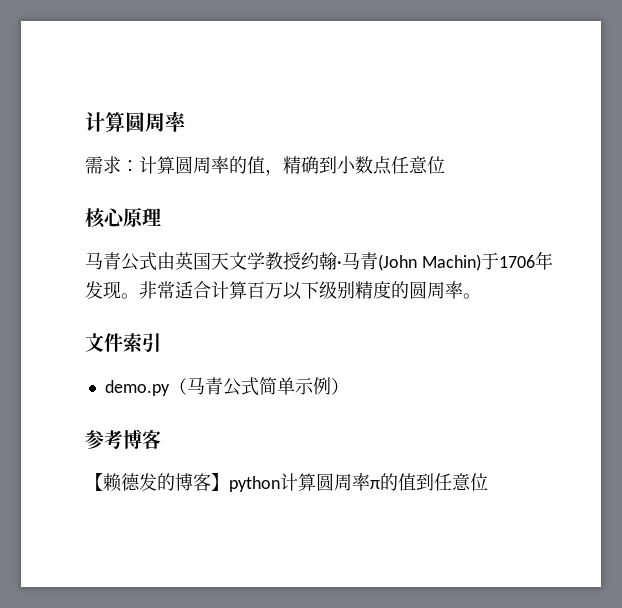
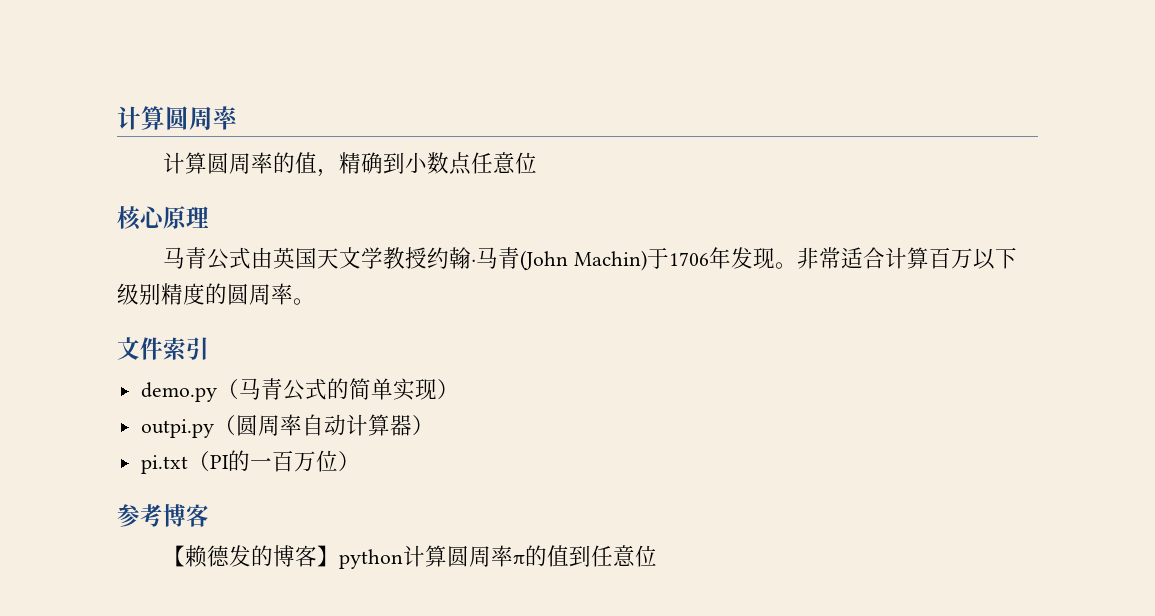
[85,156,139,174] 需求： -> (237, 118) none
[258,377,331,395] 简单示例 -> [326,378,459,401] [140,414,434,438] [140,450,338,474] 的简单实现） // outpi.py（圆周率自动计算器） // pi.txt（PI的一百万位

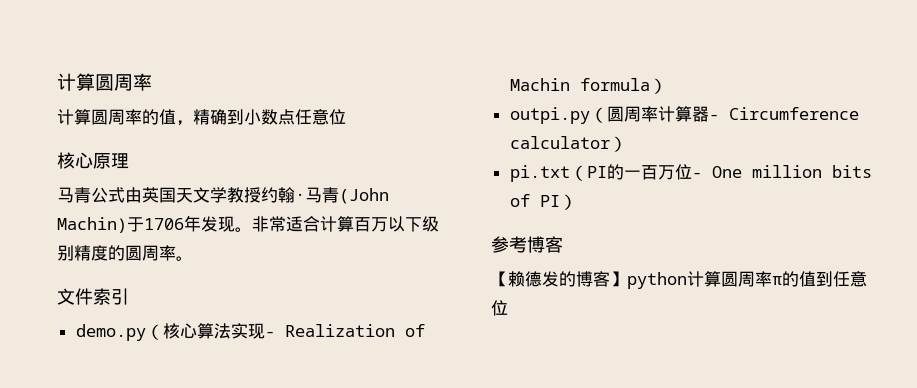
[238,378,437,401] 马青公式的简单实现 -> [162,323,425,339] [509,78,650,91] 核心算法实现- Realization of Machin formula
[301,414,412,436] 自动计算器 -> [657,106,859,122] [509,136,610,149] 计算器- Circumference calculator
(338, 461) none -> [691,165,872,178] [509,194,560,207] - One million bits of PI

